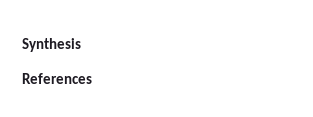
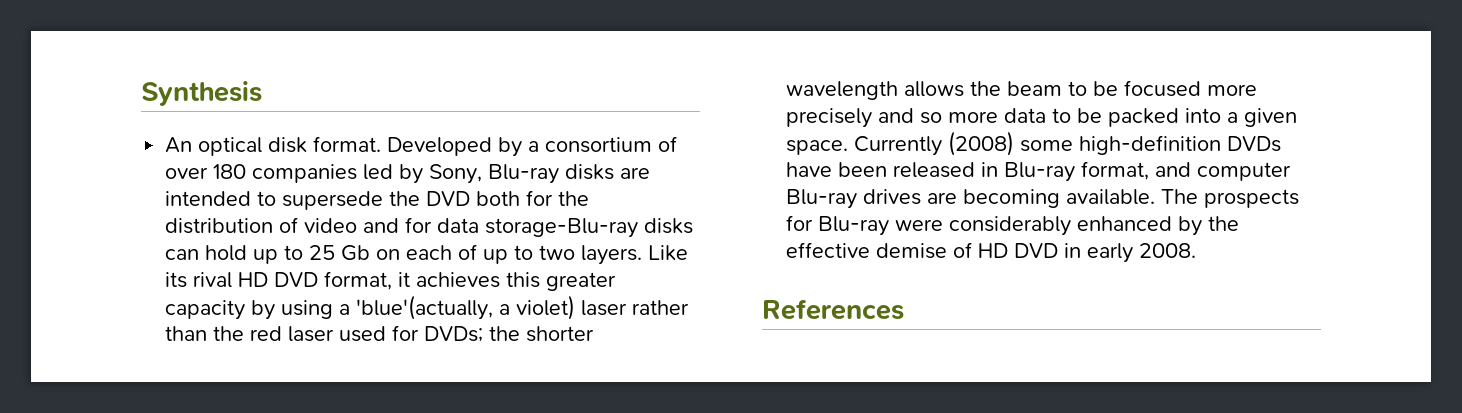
(81, 45) none -> [165,136,678,157] [165,164,651,184] [165,190,590,210] [165,217,694,238] [165,244,689,265] [165,271,617,291] [165,295,690,320] [165,325,595,342] [786,80,1258,100] [786,108,1298,128] [786,131,1282,156] [786,161,1292,182] [786,189,1300,209] [786,215,1240,236] [786,242,1197,263] // An optical disk format. Developed by a consortium of over 180 companies led by Sony, Blu-ray disks are intended to supersede the DVD both for the distribution of video and for data storage-Blu-ray disks can hold up to 25 Gb on each of up to two layers. Like its rival HD DVD format, it achieves this greater capacity by using a 'blue'(actually, a violet) laser rather than the red laser used for DVDs; the shorter wavelength allows the beam to be focused more precisely and so more data to be packed into a given space. Currently (2008) some high-definition DVDs have been released in Blu-ray format, and computer Blu-ray drives are becoming available. The prospects for Blu-ray were considerably enhanced by the effective demise of HD DVD in early 2008.

